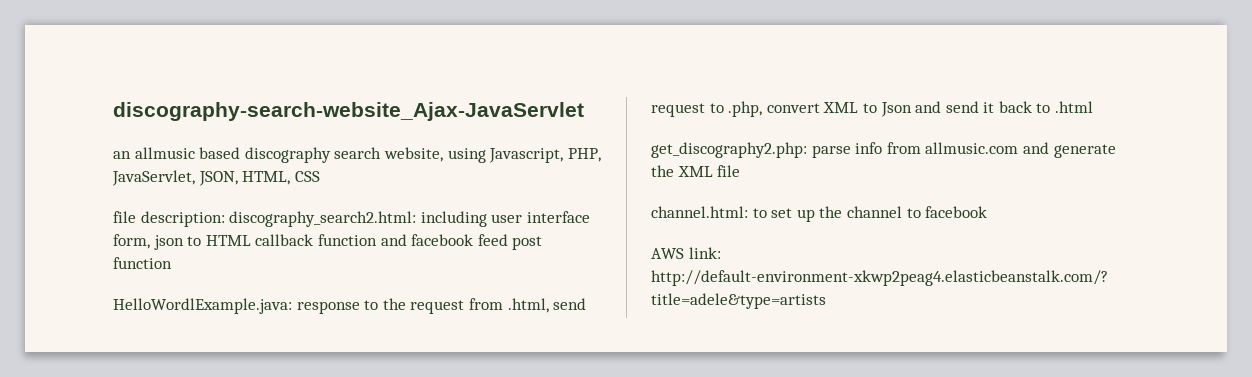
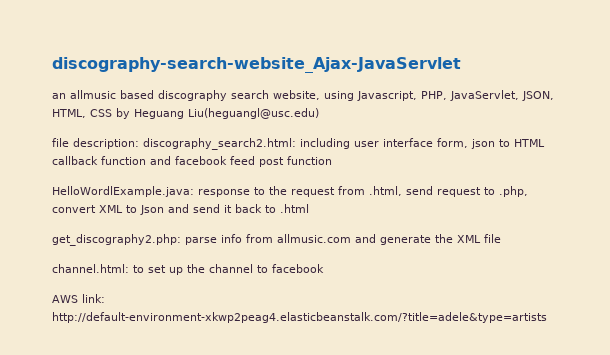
(320, 176) none -> [116,108,319,119] by Heguang Liu(heguangl@usc.edu)

